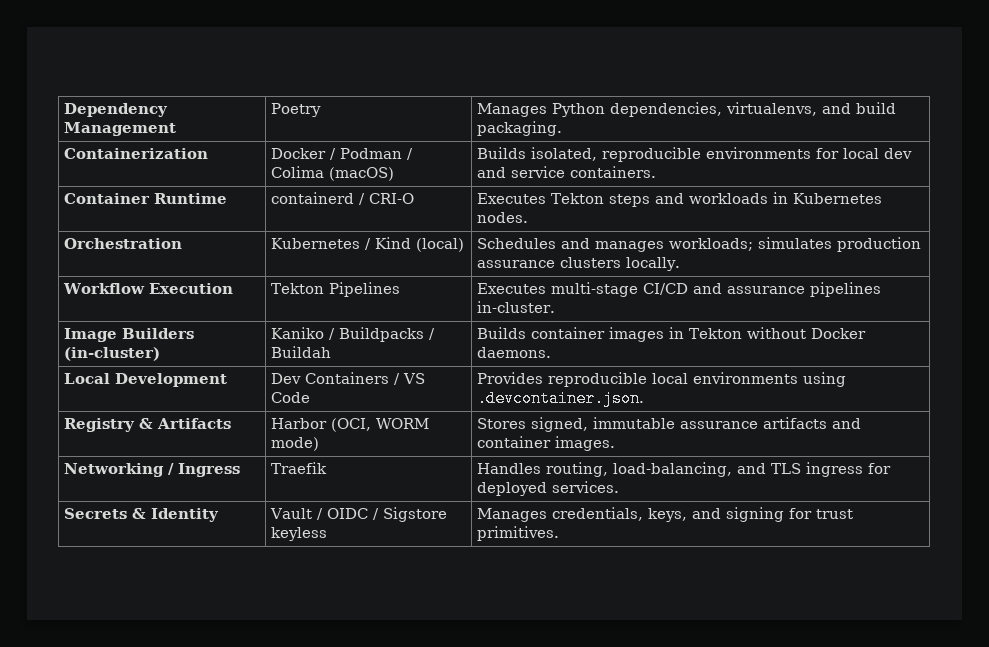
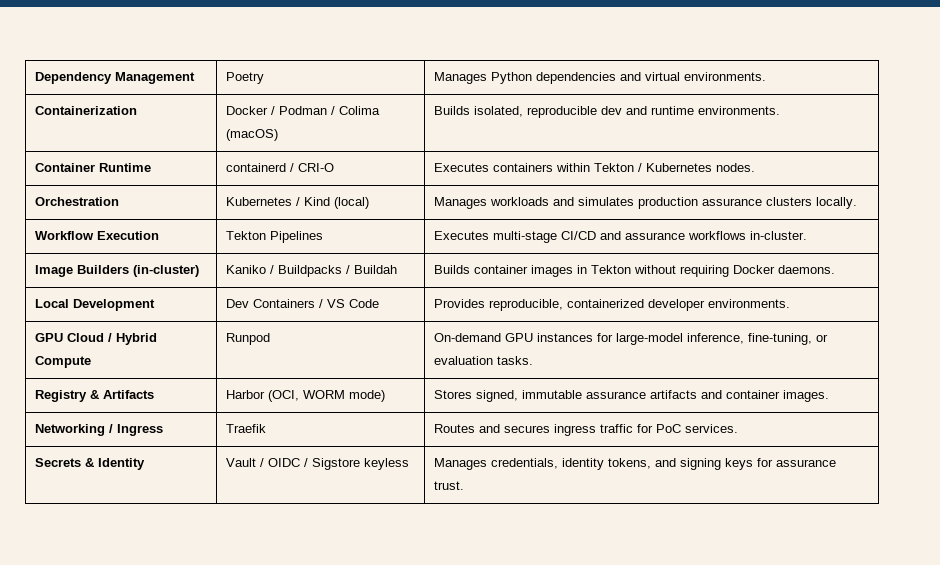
[610,102,897,117] [477,121,563,136] dependencies, virtualenvs, and build packaging. -> [536,72,767,84] dependencies and virtual environments.
[706,147,913,159] [477,166,657,178] environments for local dev and service containers. -> [601,106,781,115] dev and runtime environments.
[551,192,789,207] Tekton steps and workloads in -> [493,163,643,172] containers within Tekton /
[477,238,754,252] Schedules and manages workloads; -> [434,197,575,209] Manages workloads and
[810,282,882,297] pipelines -> [688,231,747,240] workflows
(807, 333) none -> [680,265,730,277] requiring
[548,372,847,387] [477,390,645,407] reproducible local environments using .devcontainer.json. -> [489,299,791,311] [35,333,158,345] [35,356,92,368] [226,333,271,345] [434,333,829,345] [434,356,534,365] reproducible, containerized developer environments. // GPU Cloud / Hybrid Compute | Runpod | On-demand GPU instances for large-model inference, fine-tuning, or evaluation tasks.
[477,462,892,477] [477,482,548,496] Handles routing, load-balancing, and TLS ingress for deployed -> [434,424,682,436] Routes and secures ingress traffic for PoC
[648,507,854,522] [477,526,560,541] keys, and signing for trust primitives. -> [562,458,837,470] [434,481,465,490] identity tokens, and signing keys for assurance trust.

